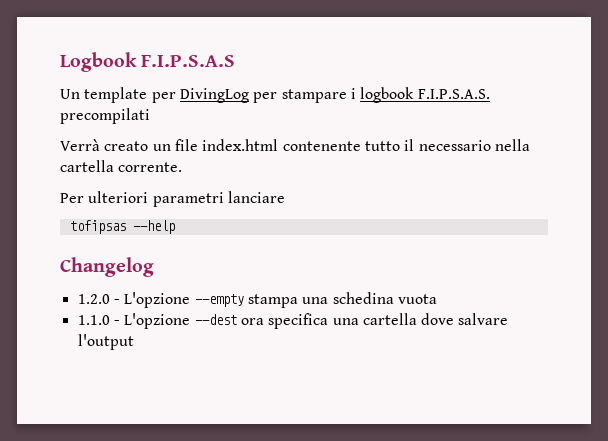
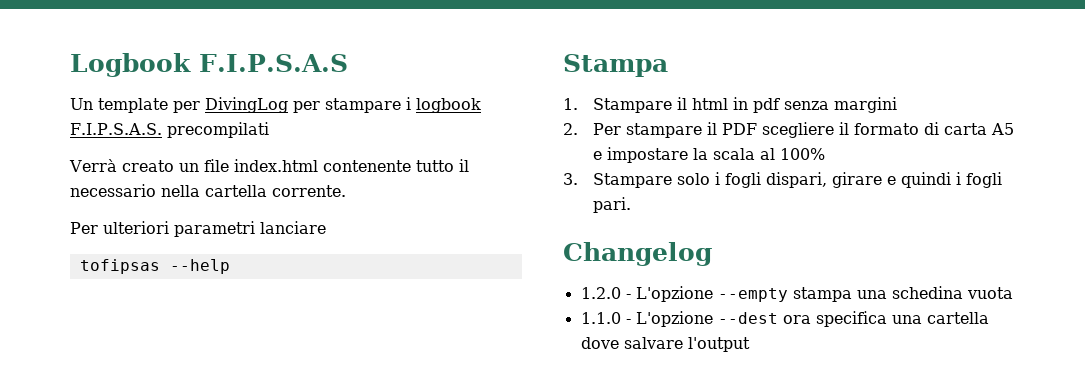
(175, 227) none -> [563,54,668,77] [563,97,897,113] [563,122,1014,138] [592,147,825,163] [563,172,1002,188] [592,197,631,213] // Stampa // 1. Stampare il html in pdf senza margini // 2. Per stampare il PDF scegliere il formato di carta A5 e impostare la scala al 100% // 3. Stampare solo i fogli dispari, girare e quindi i fogli pari.

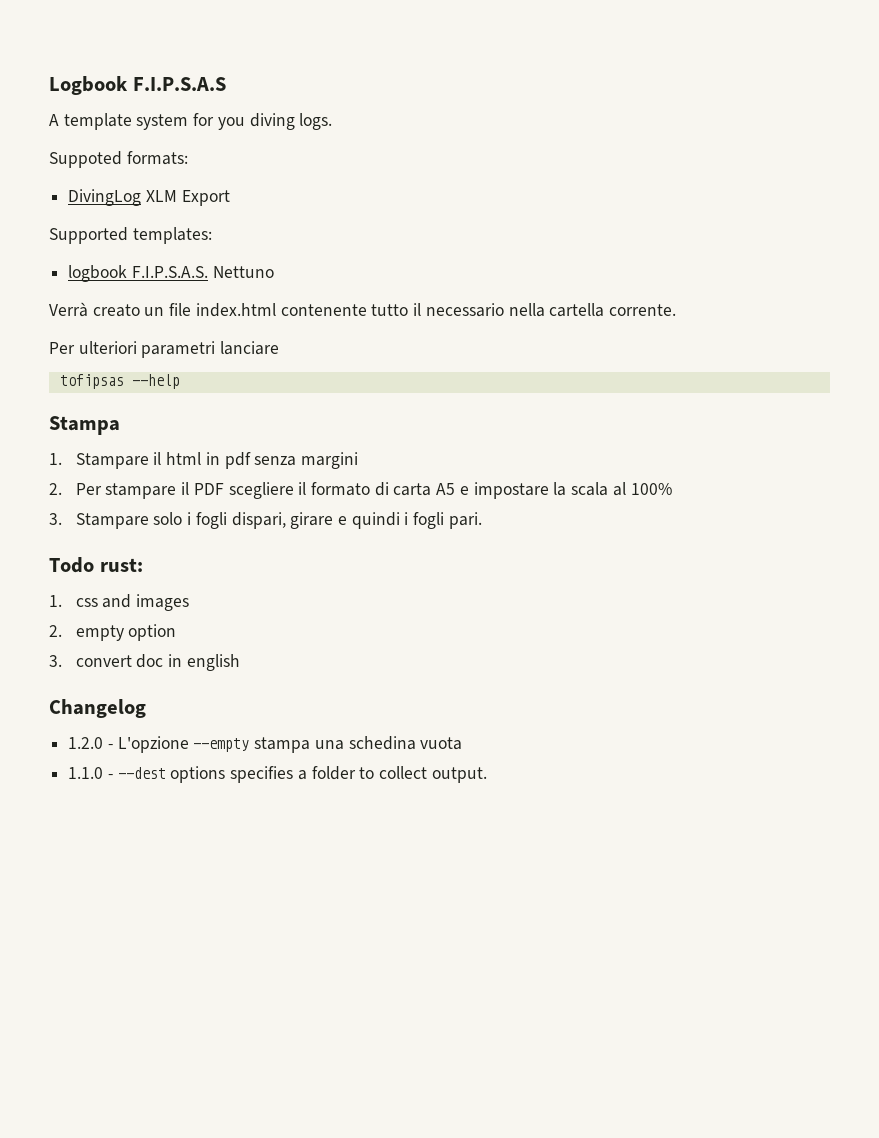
[70,97,411,113] Un template per DivingLog per stampare i -> [49,113,333,130] [49,151,188,168] [68,189,230,206] [49,227,212,244] A template system for you diving logs. // Suppoted formats: // DivingLog XLM Export // Supported templates: //
[166,122,269,138] precompilati -> [212,266,274,278] Nettuno
(631, 205) none -> [49,557,143,573] [49,594,190,611] [49,624,177,641] [49,654,240,671] // Todo rust: // 1. css and images // 2. empty option // 3. convert doc in english
[635,311,989,327] [580,337,750,352] L'opzione --dest ora specifica una cartella dove salvare l'output -> [117,766,487,783] --dest options specifies a folder to collect output.

